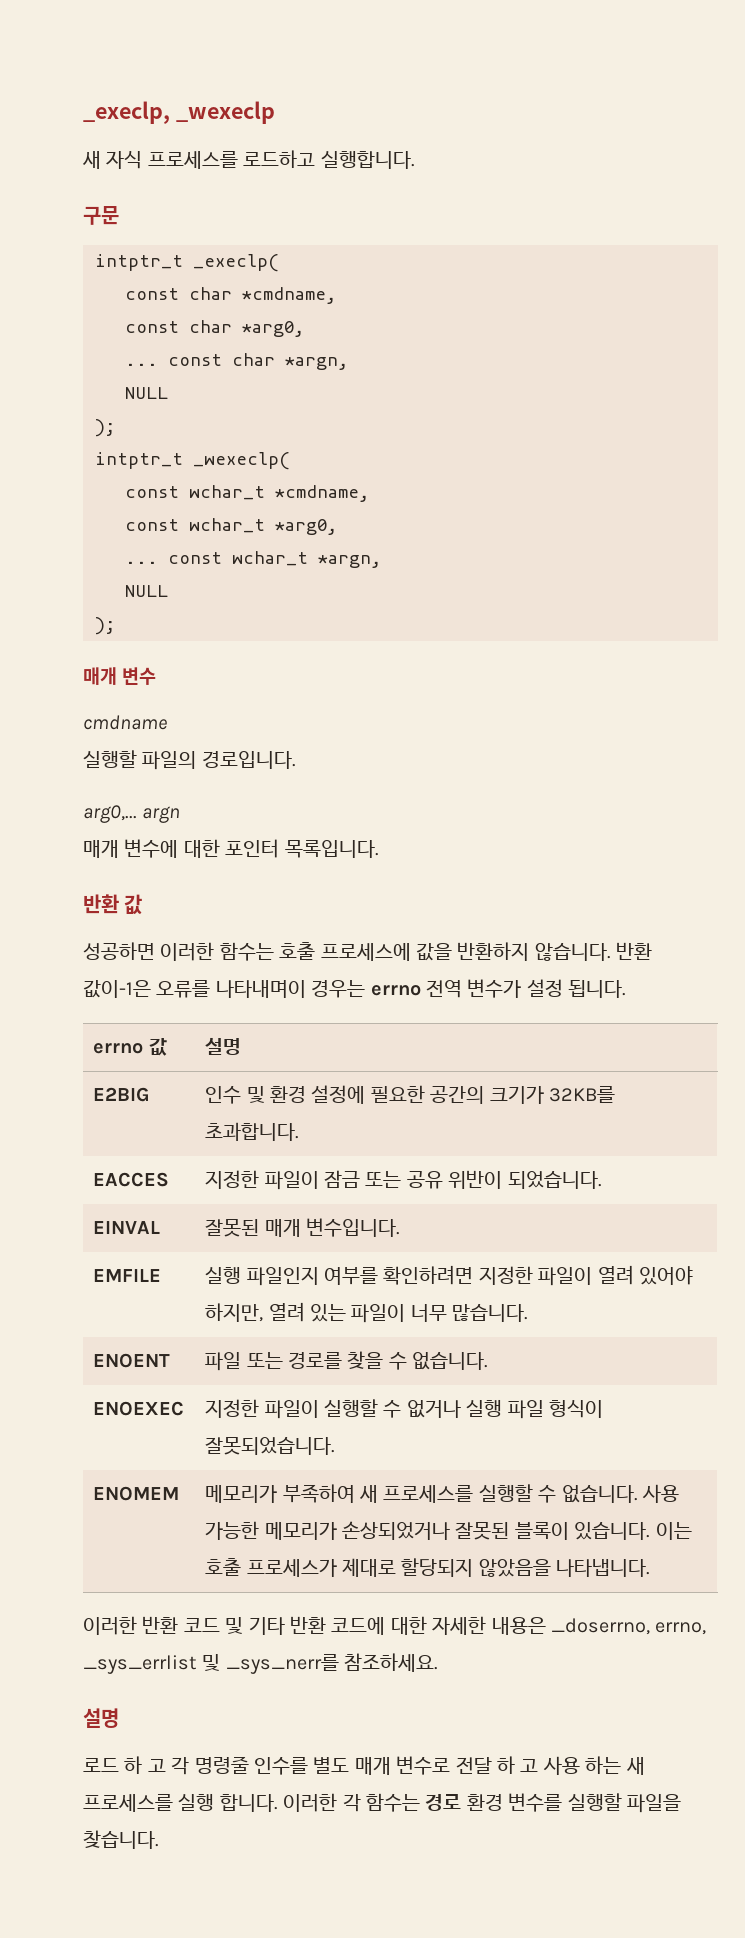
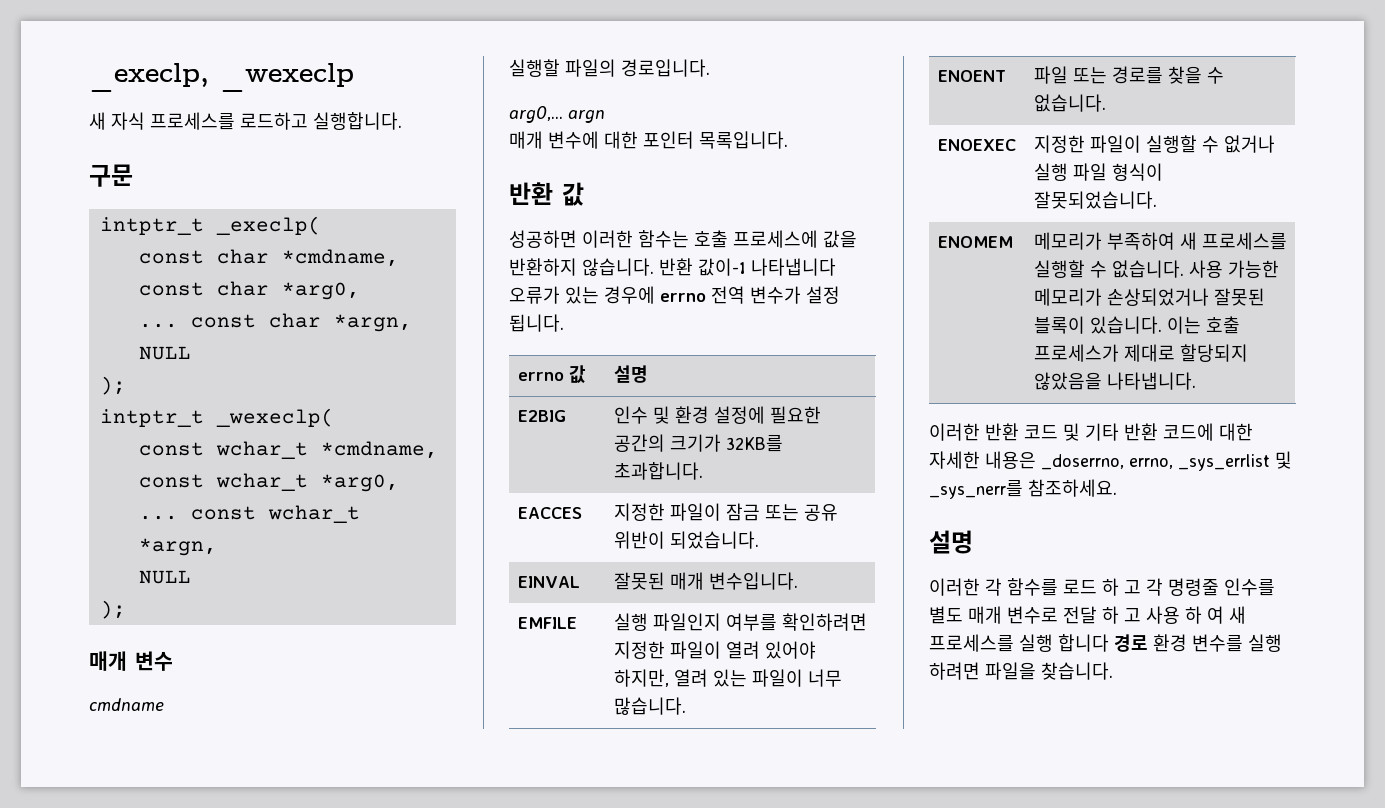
[83,980,366,998] 값이-1은 오류를 나타내며이 경우는 -> [698,258,836,276] [509,286,655,304] 값이-1 나타냅니다 오류가 있는 경우에
(119, 1718) none -> [929,578,1058,596] 이러한 각 함수를
[585,1756,622,1774] 하는 -> [1185,606,1224,624] 하 여
[219,1793,420,1812] 합니다. 이러한 각 함수는 -> [1058,634,1109,652] 합니다
[567,1793,622,1811] 실행할 -> [1248,634,1282,652] [929,662,980,680] 실행 하려면

